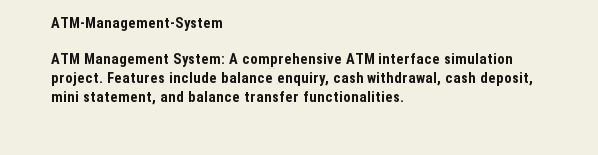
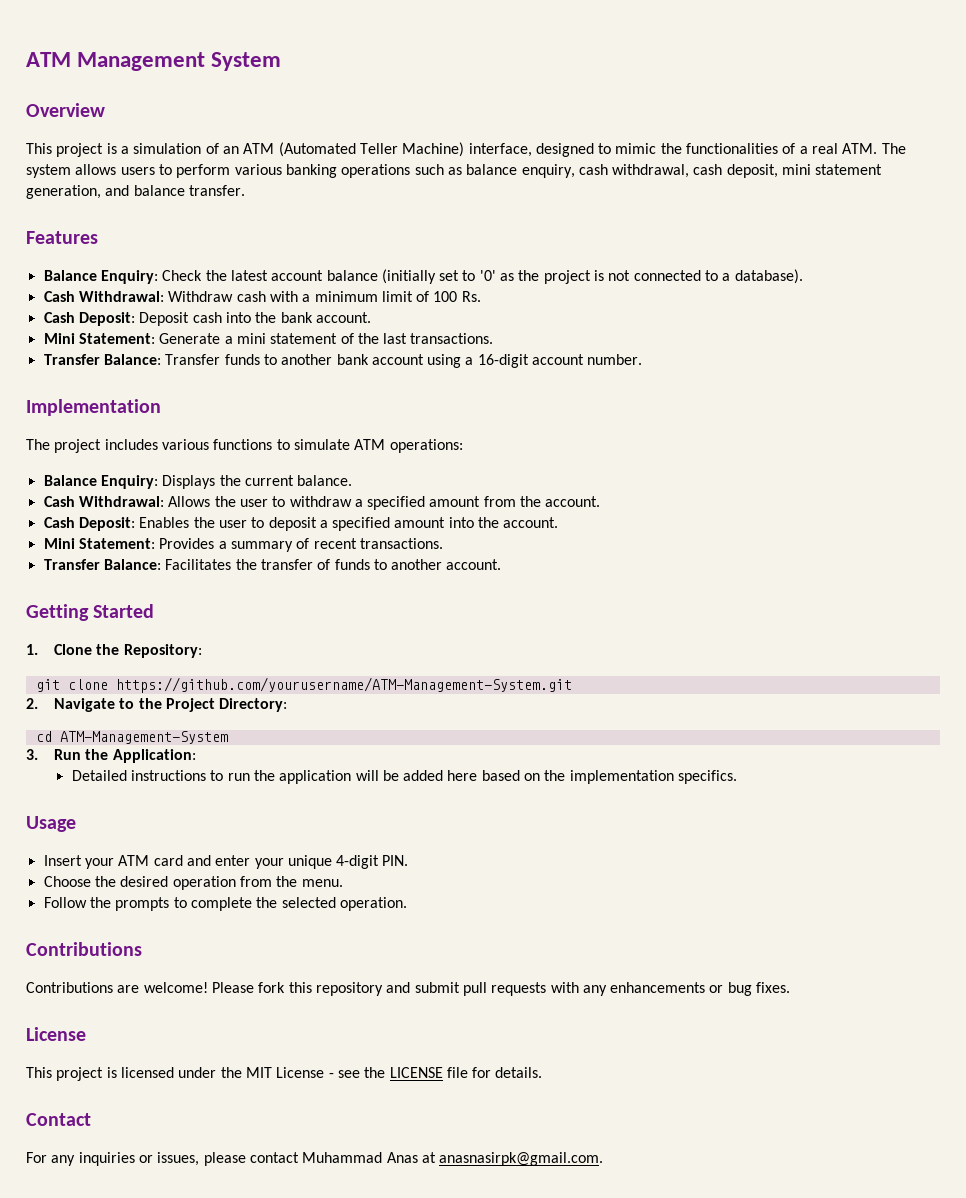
[51,17,223,31] ATM-Management-System // -> (26, 59) none
[172,53,514,67] [51,72,217,86] System: A comprehensive ATM interface simulation project. Features include -> [211,52,282,71] [26,103,105,117] [26,142,906,157] [26,164,462,178] System // Overview // This project is a simulation of an ATM (Automated Teller Machine) interface, designed to mimic the functionalities of a real ATM. The system allows users to perform various banking operations such as
[82,91,404,105] statement, and balance transfer functionalities. -> [815,164,883,175] [26,185,245,199] [26,231,98,244] [43,269,803,284] [43,291,481,302] [43,312,371,326] [43,333,494,344] [43,354,643,368] [26,399,161,416] [26,439,463,453] [43,475,353,489] [43,496,601,510] [43,517,559,531] [43,538,443,552] [43,559,502,570] [26,604,155,621] [26,644,202,658] [35,677,572,693] [26,698,288,712] [35,731,228,744] [26,749,196,763] [71,770,738,784] [26,816,76,832] [43,855,409,869] [43,876,343,890] [43,897,407,911] [26,942,142,956] [26,982,791,996] [26,1027,86,1041] [26,1067,543,1081] [26,1113,91,1126] [26,1152,604,1166] statement generation, and balance transfer. // Features // Balance Enquiry: Check the latest account balance (initially set to '0' as the project is not connected to a database). // Cash Withdrawal: Withdraw cash with a minimum limit of 100 Rs. // Cash Deposit: Deposit cash into the bank account. // Mini Statement: Generate a mini statement of the last transactions. // Transfer Balance: Transfer funds to another bank account using a 16-digit account number. // Implementation // The project includes various functions to simulate ATM operations: // Balance Enquiry: Displays the current balance. // Cash Withdrawal: Allows the user to withdraw a specified amount from the account. // Cash Deposit: Enables the user to deposit a specified amount into the account. // Mini Statement: Provides a summary of recent transactions. // Transfer Balance: Facilitates the transfer of funds to another account. // Getting Started // 1. Clone the Repository: // git clone https://github.com/yourusername/ATM-Management-System.git // 2. Navigate to the Project Directory: // cd ATM-Management-System // 3. Run the Application: // Detailed instructions to run the application will be added here based on the implementation specifics. // Usage // Insert your ATM card and enter your unique 4-digit PIN. // Choose the desired operation from the menu. // Follow the prompts to complete the selected operation. // Contributions // Contributions are welcome! Please fork this repository and submit pull requests with any enhancements or bug fixes. // License // This project is licensed under the MIT License - see the LICENSE file for details. // Contact // For any inquiries or issues, please contact Muhammad Anas at anasnasirpk@gmail.com.

